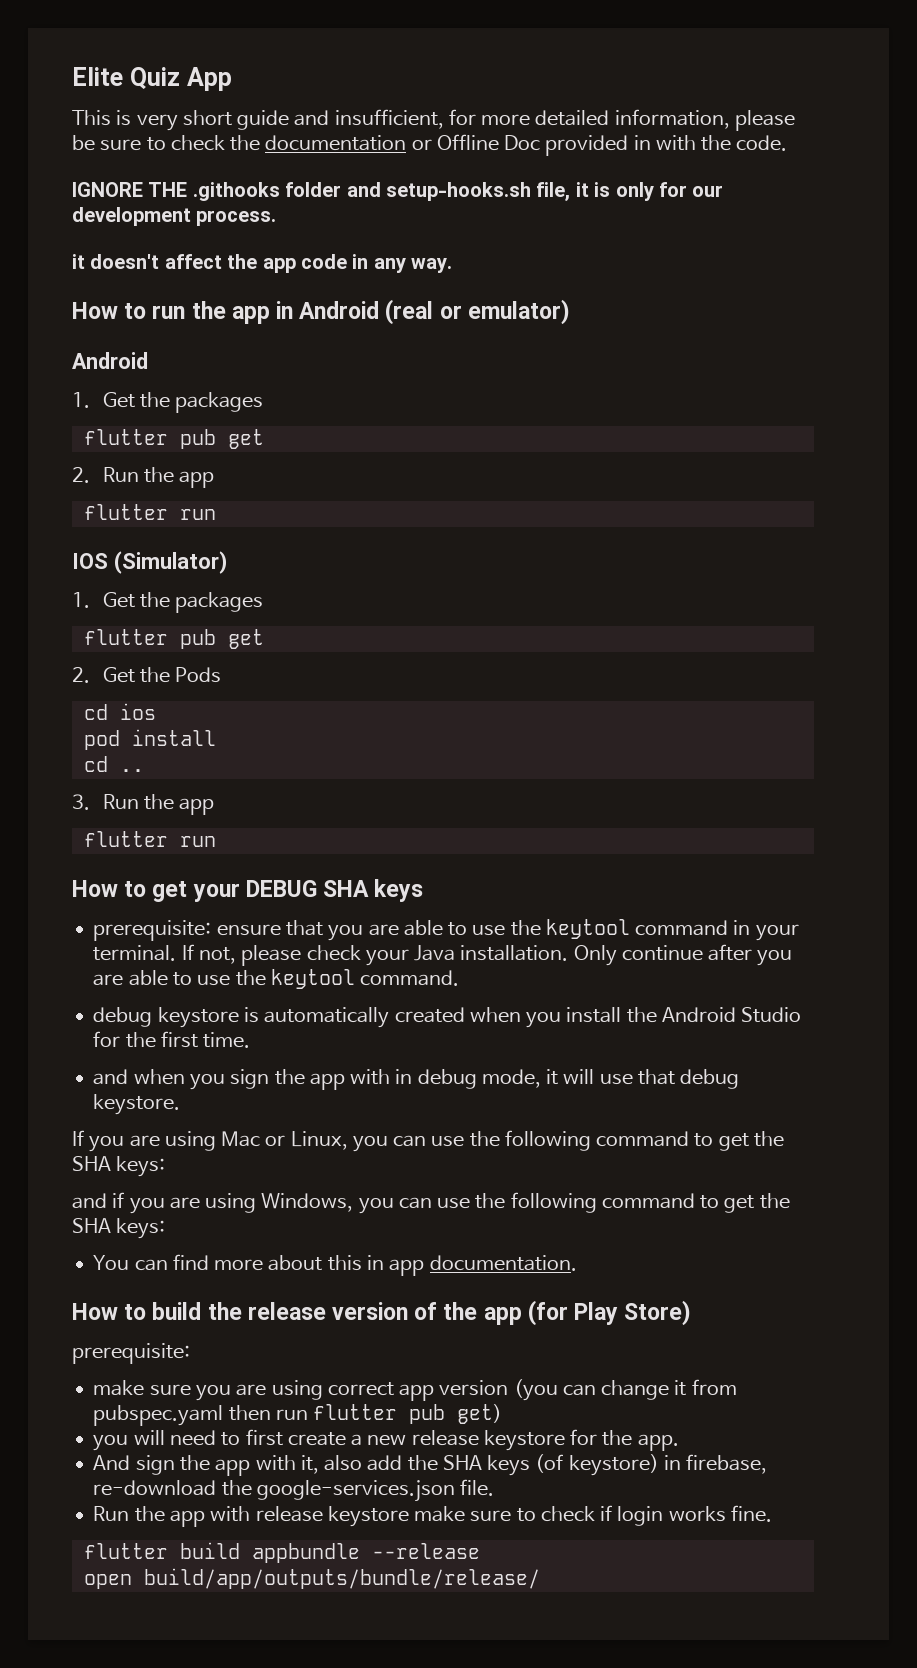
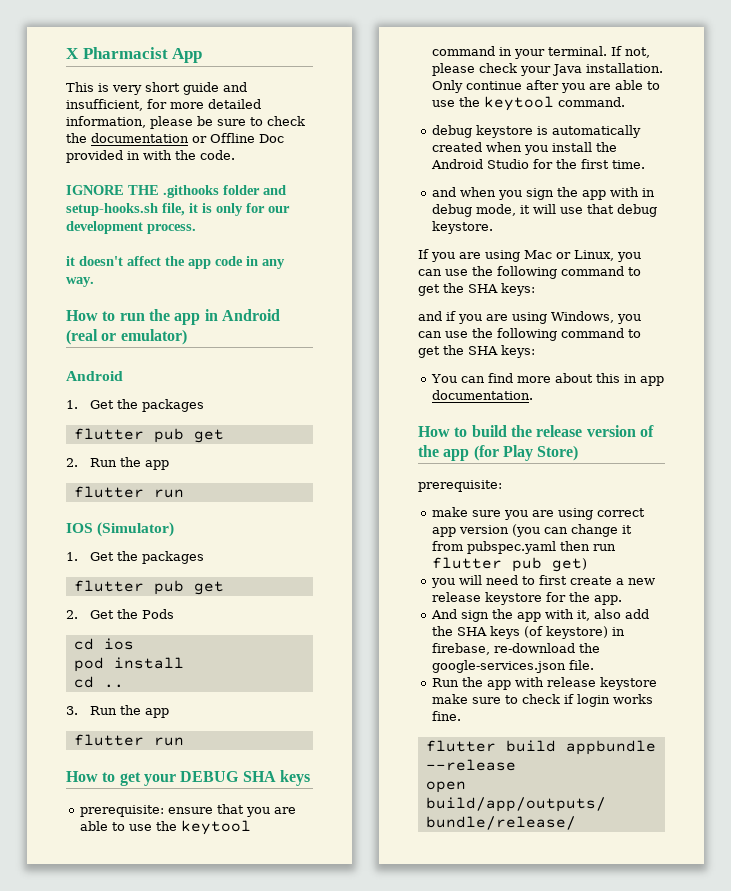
[72,67,180,90] Elite Quiz -> [66,47,168,59] X Pharmacist

